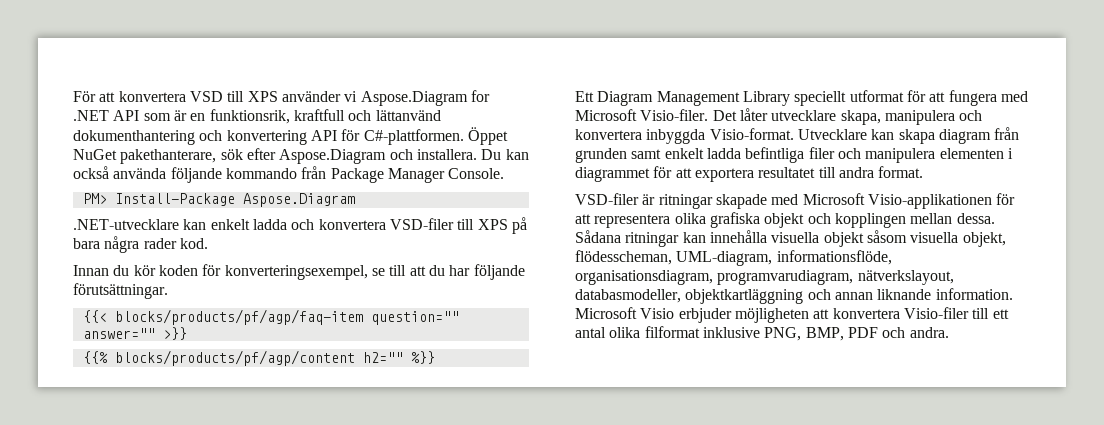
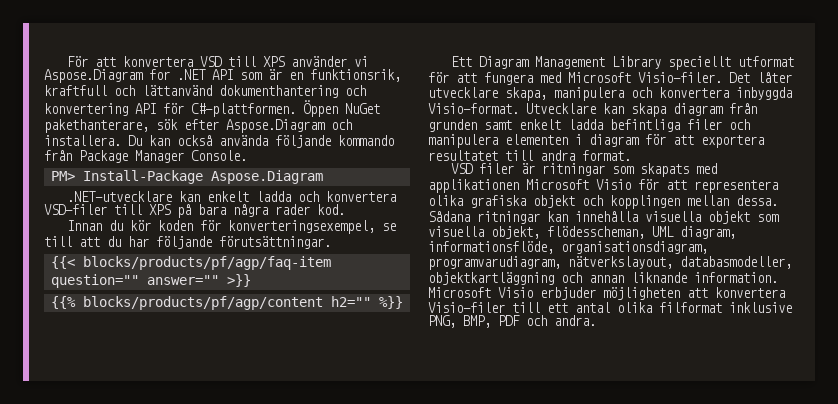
[467,127,508,145] Öppet -> [303,100,338,117] Öppen
[575,167,650,182] diagrammet -> [589,134,639,147] diagram
[575,193,992,209] VSD-filer är ritningar skapade med Microsoft Visio-applikationen -> [450,163,717,177] [428,179,631,193] VSD filer är ritningar som skapats med applikationen Microsoft Visio
[866,230,907,243] såsom -> [757,214,779,222] som
[676,251,773,266] UML-diagram, -> [652,226,736,239] UML diagram,

